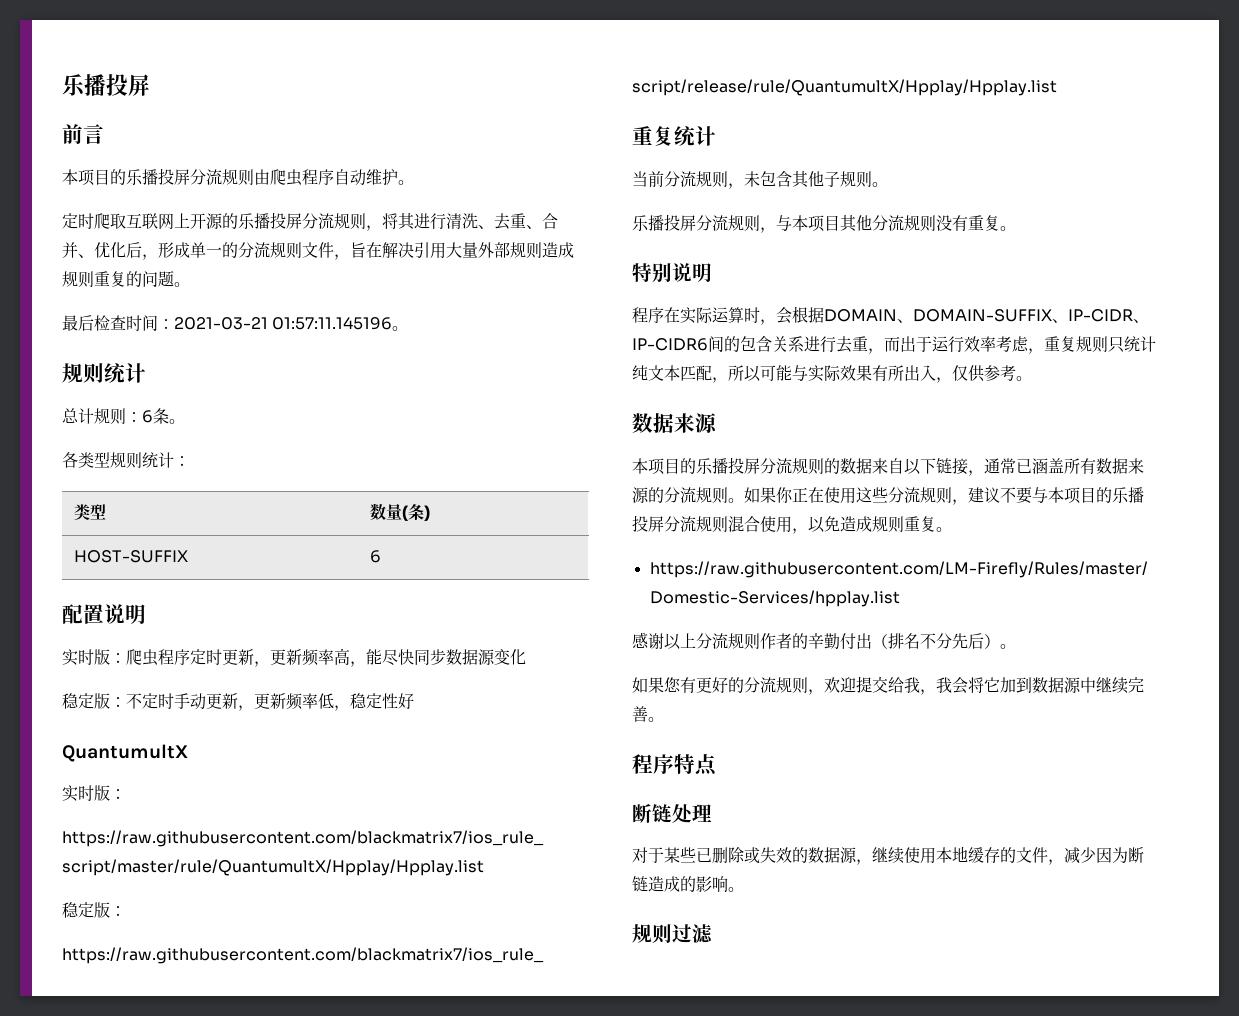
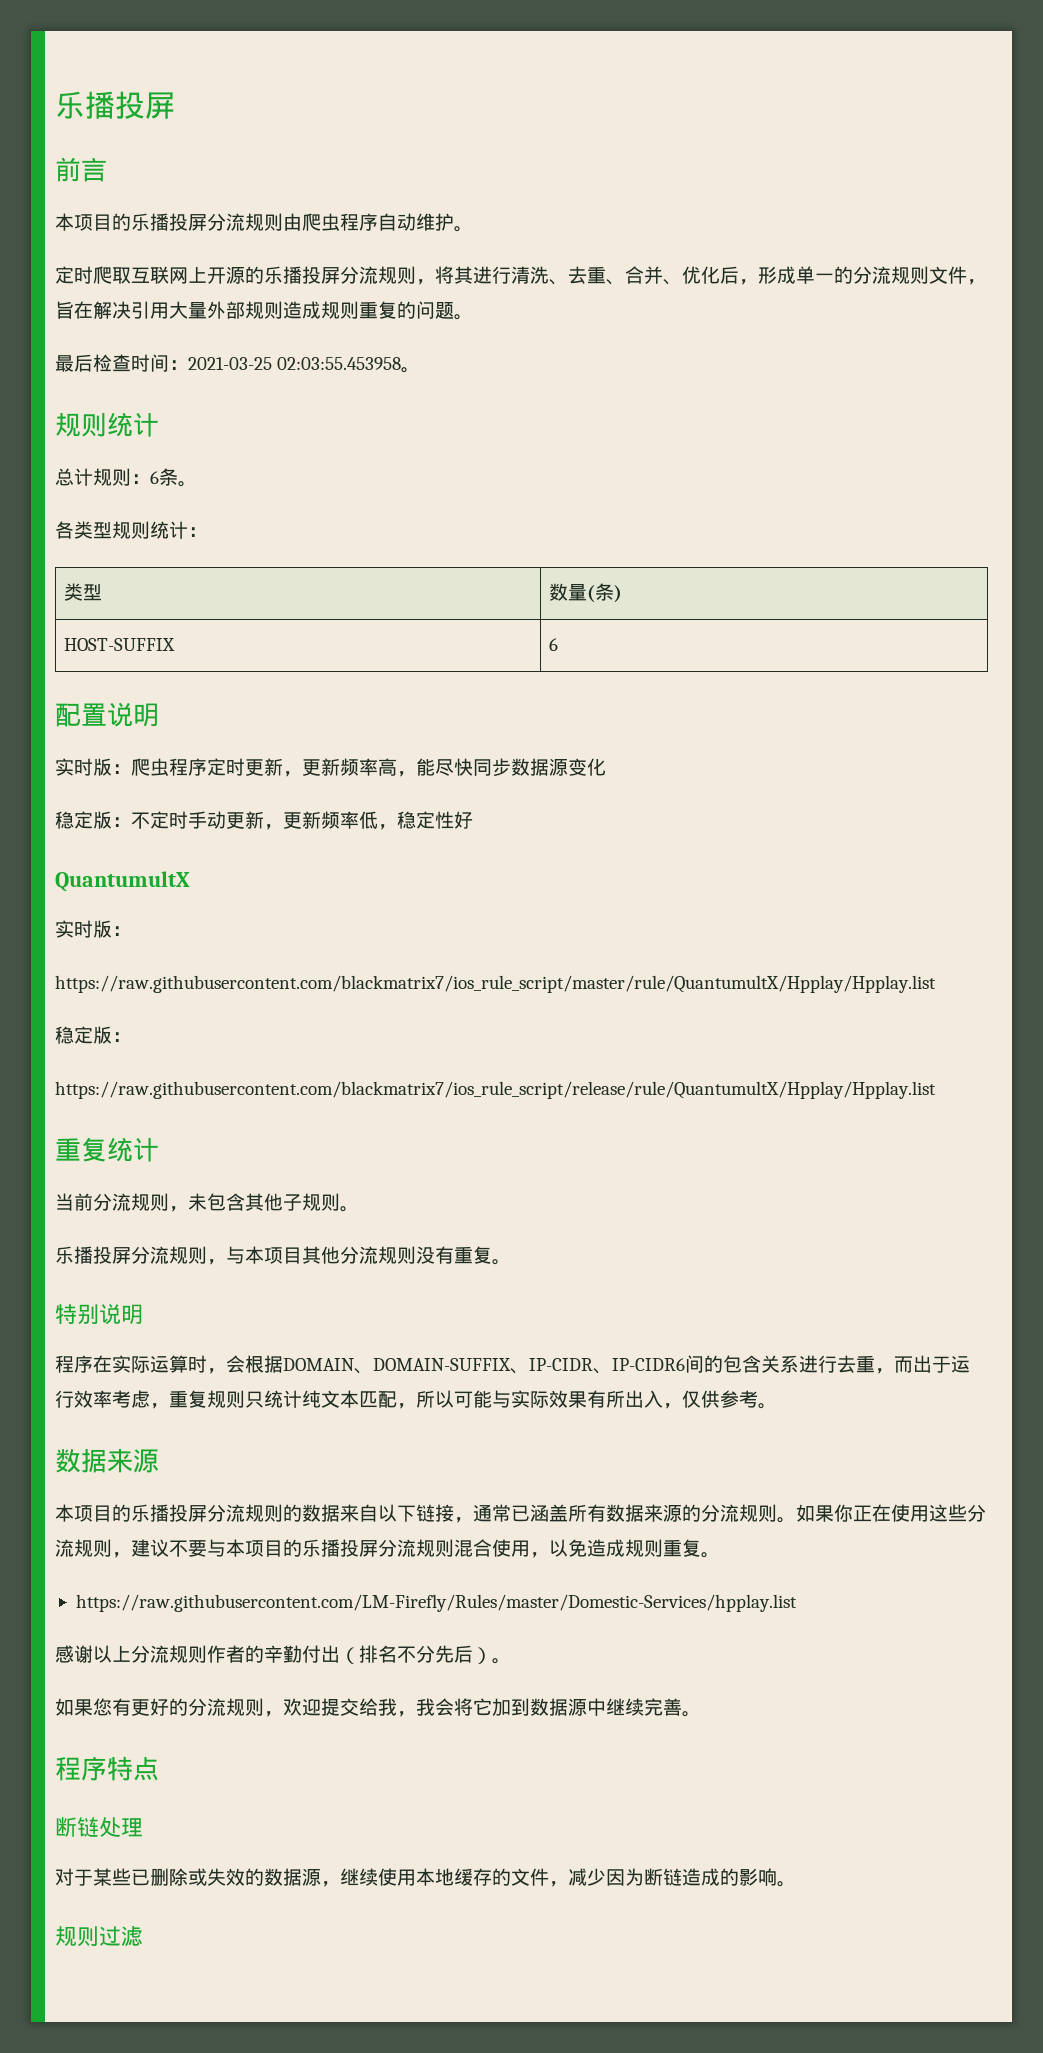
[174,317,393,330] 2021-03-21 01:57:11.145196 -> [188,357,402,370] 2021-03-25 02:03:55.453958

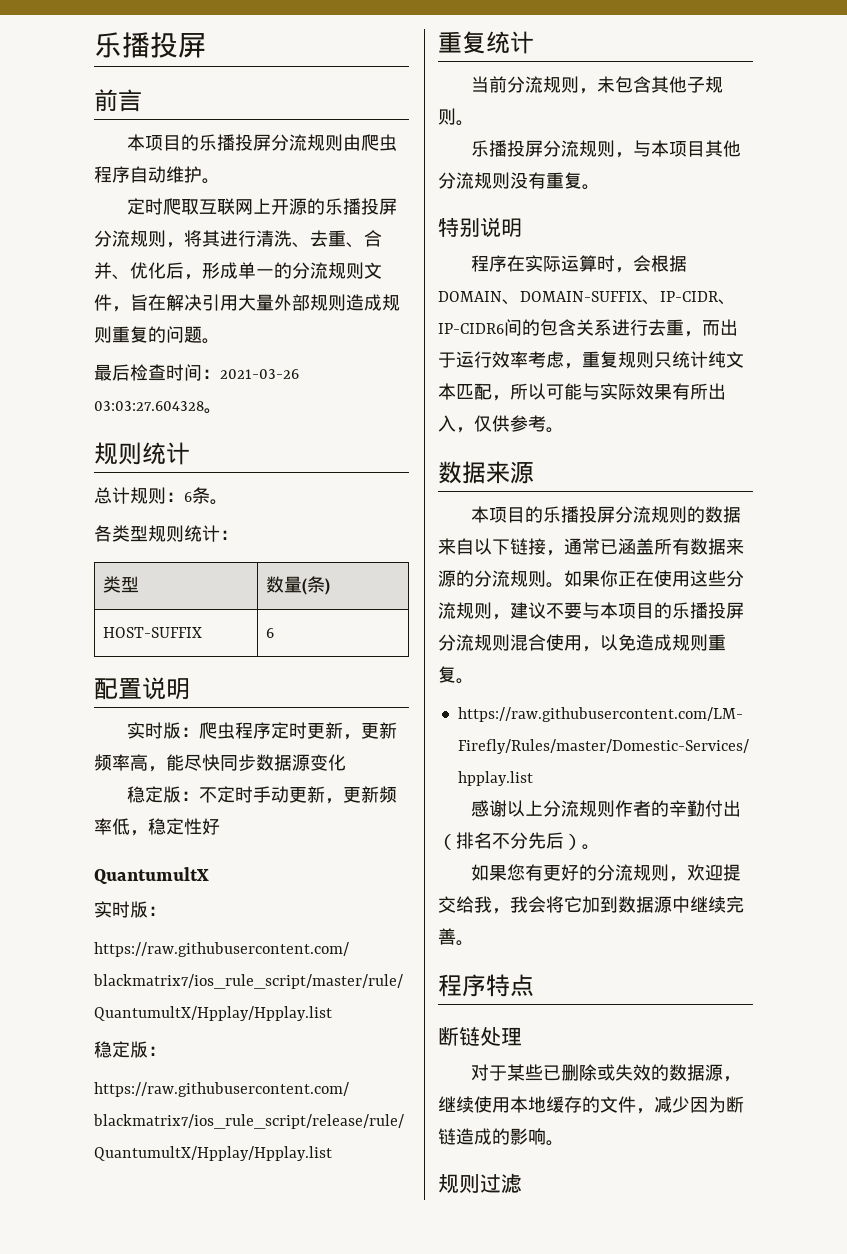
[188,357,402,370] 2021-03-25 02:03:55.453958 -> [220,369,299,379] [94,401,204,411] 2021-03-26 03:03:27.604328

